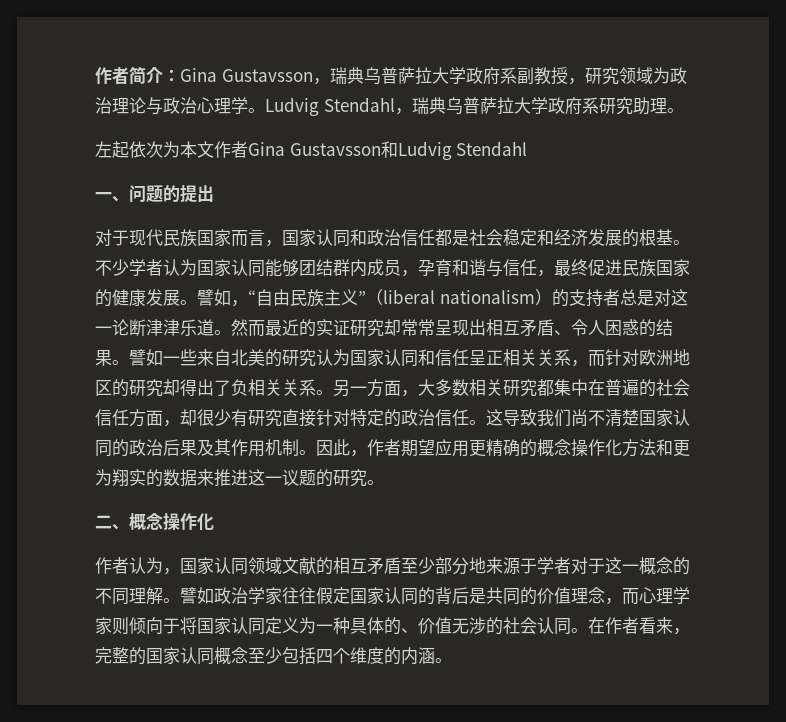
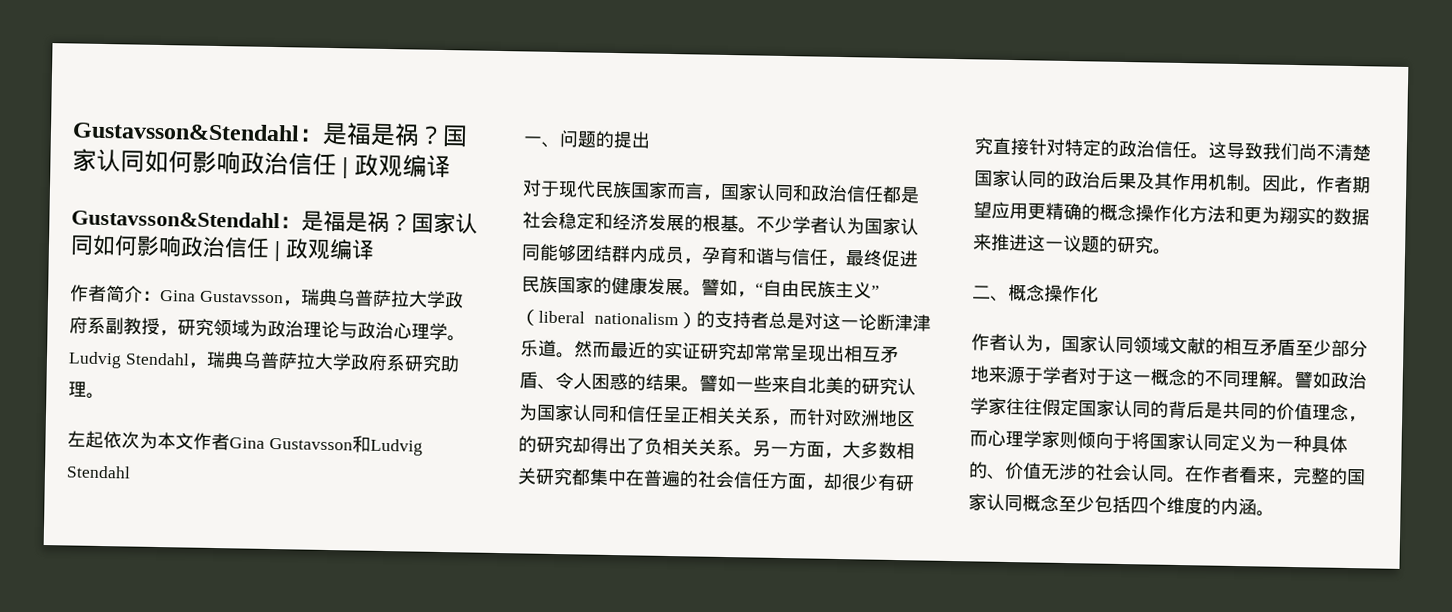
(95, 75) none -> [72,121,468,148] [72,148,451,179] [71,209,478,235] [70,234,375,262] Gustavsson&Stendahl：是福是祸？国家认同如何影响政治信任 | 政观编译 // Gustavsson&Stendahl：是福是祸？国家认同如何影响政治信任 | 政观编译 //

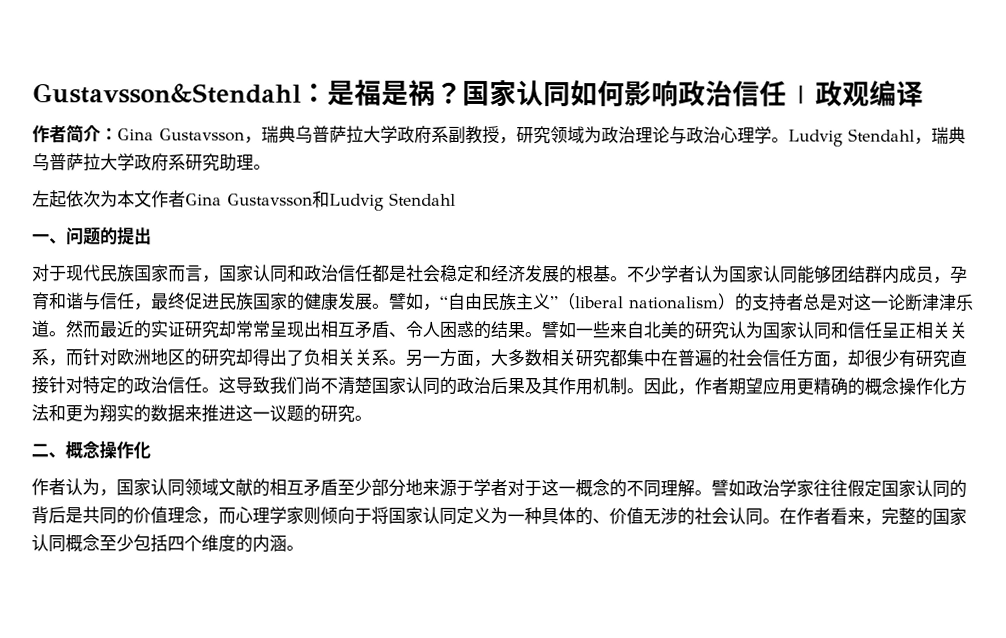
[71,209,478,235] [70,234,375,262] // Gustavsson&Stendahl：是福是祸？国家认同如何影响政治信任 | 政观编译 -> (924, 93) none

